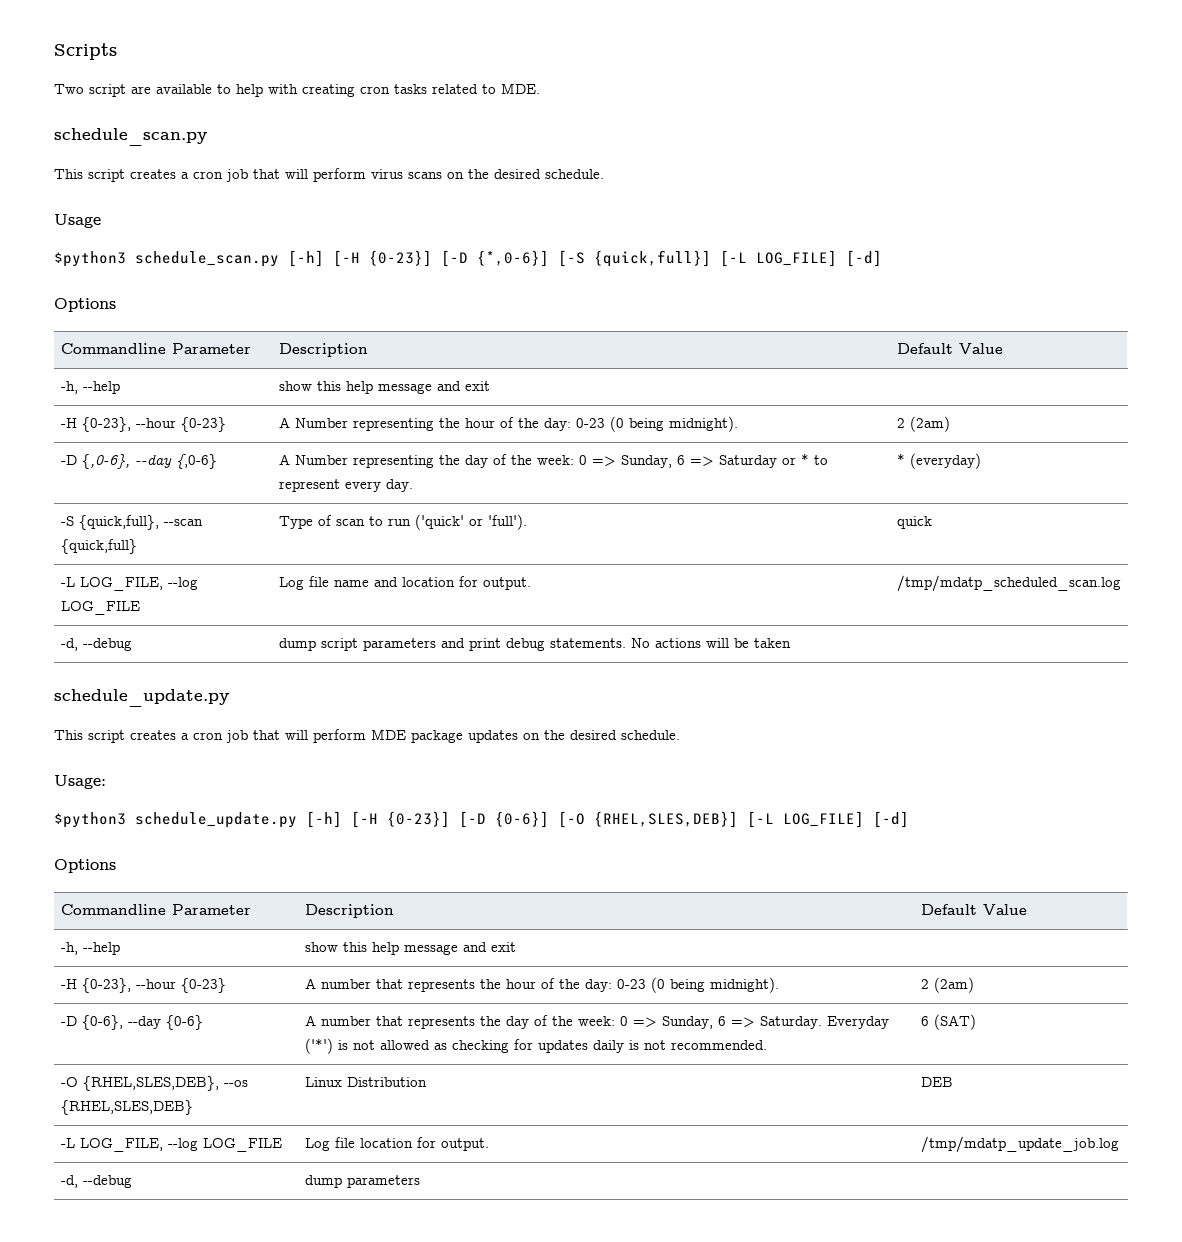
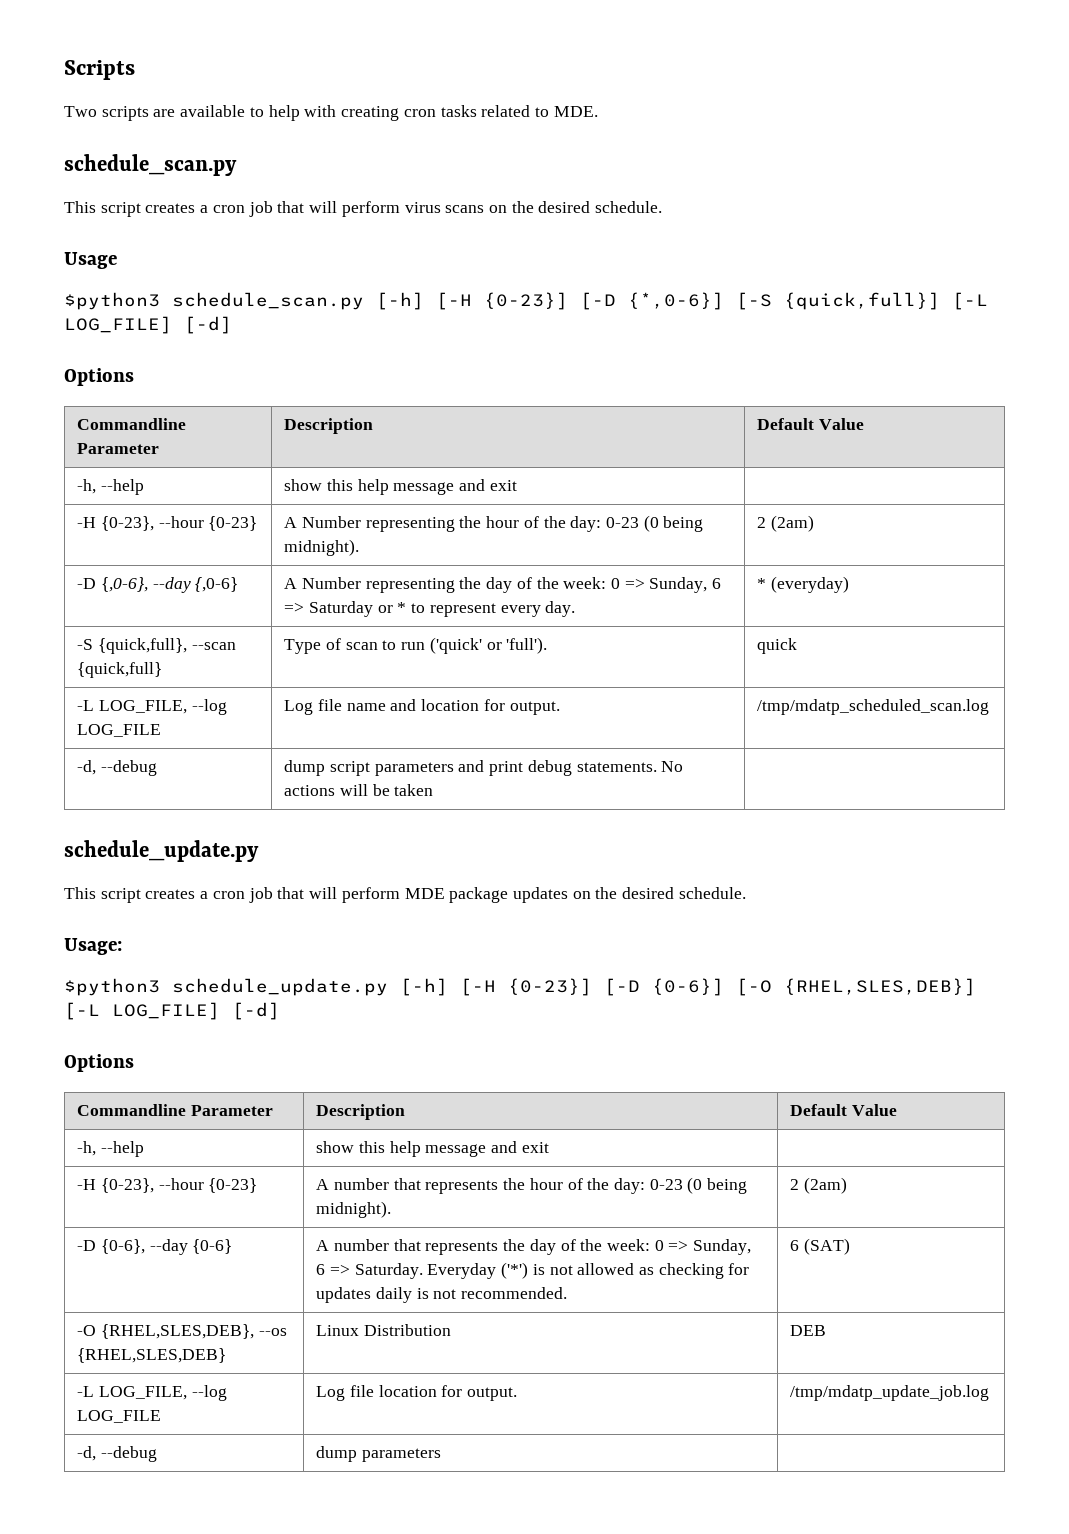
[89,84,126,97] script -> [101,106,149,121] scripts

